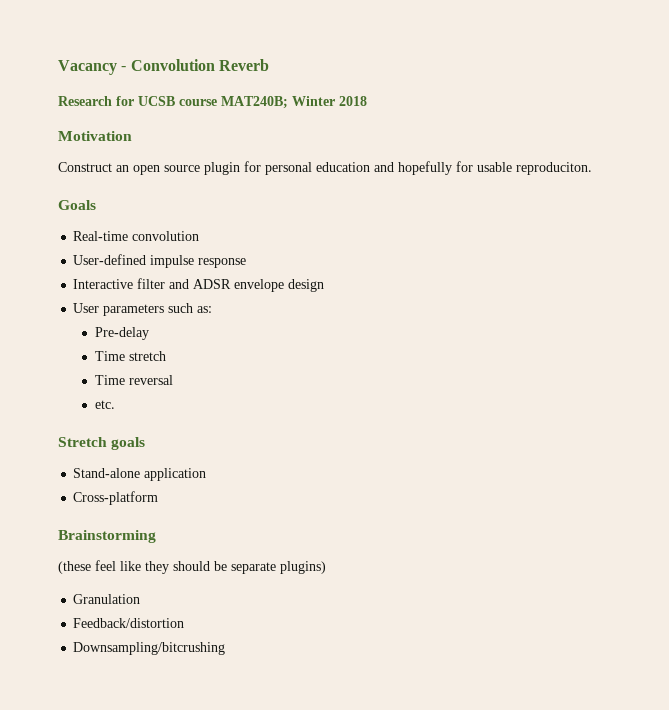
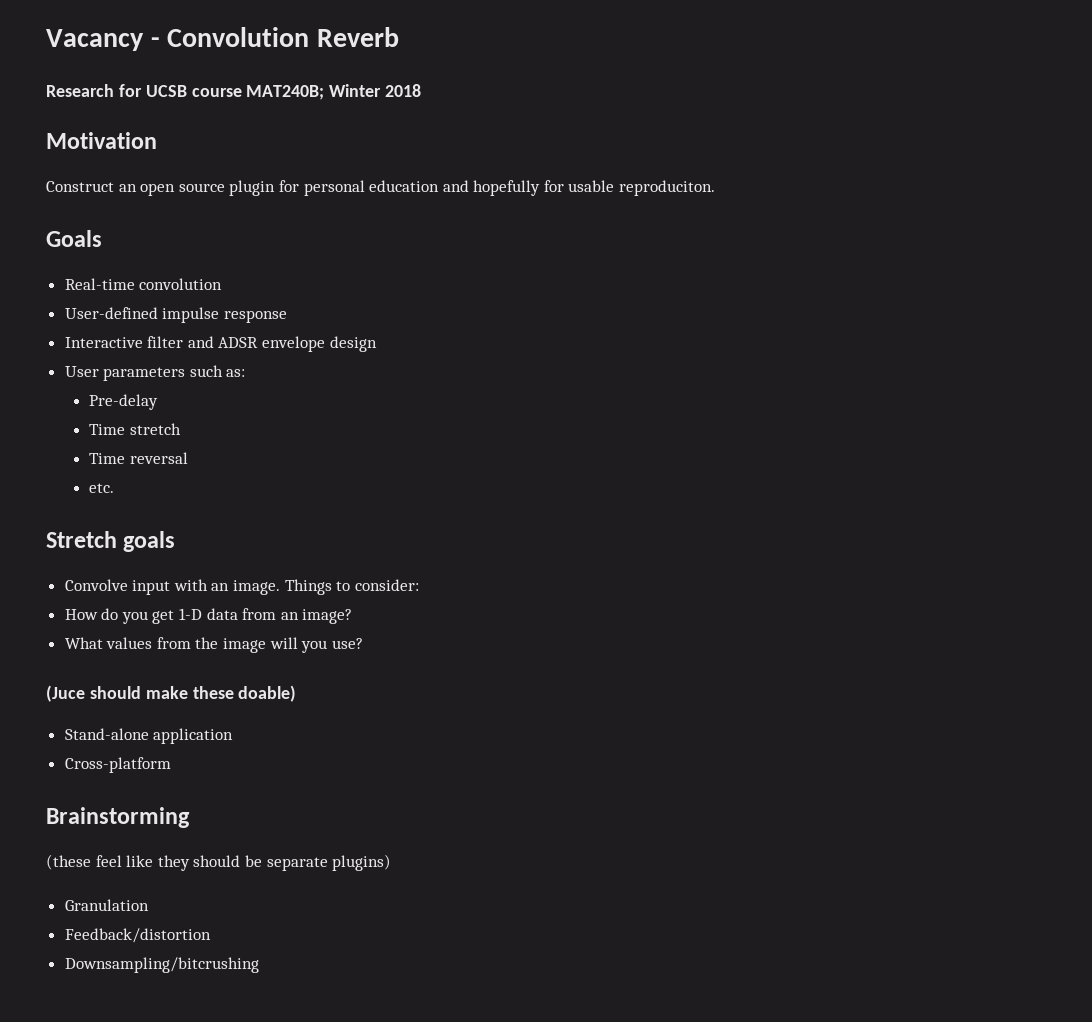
(146, 443) none -> [64,579,419,595] [64,608,353,624] [64,637,363,653] [46,685,297,702] // Convolve input with an image. Things to consider: // How do you get 1-D data from an image? // What values from the image will you use? // (Juce should make these doable)

